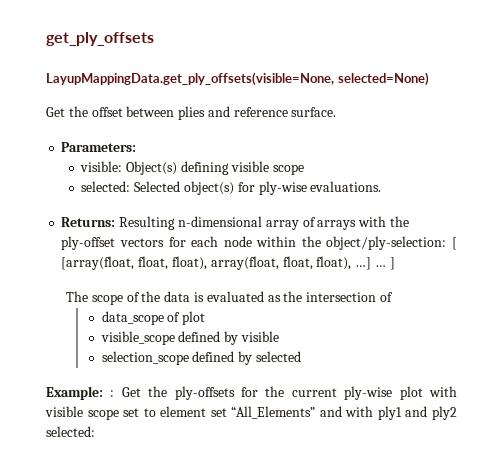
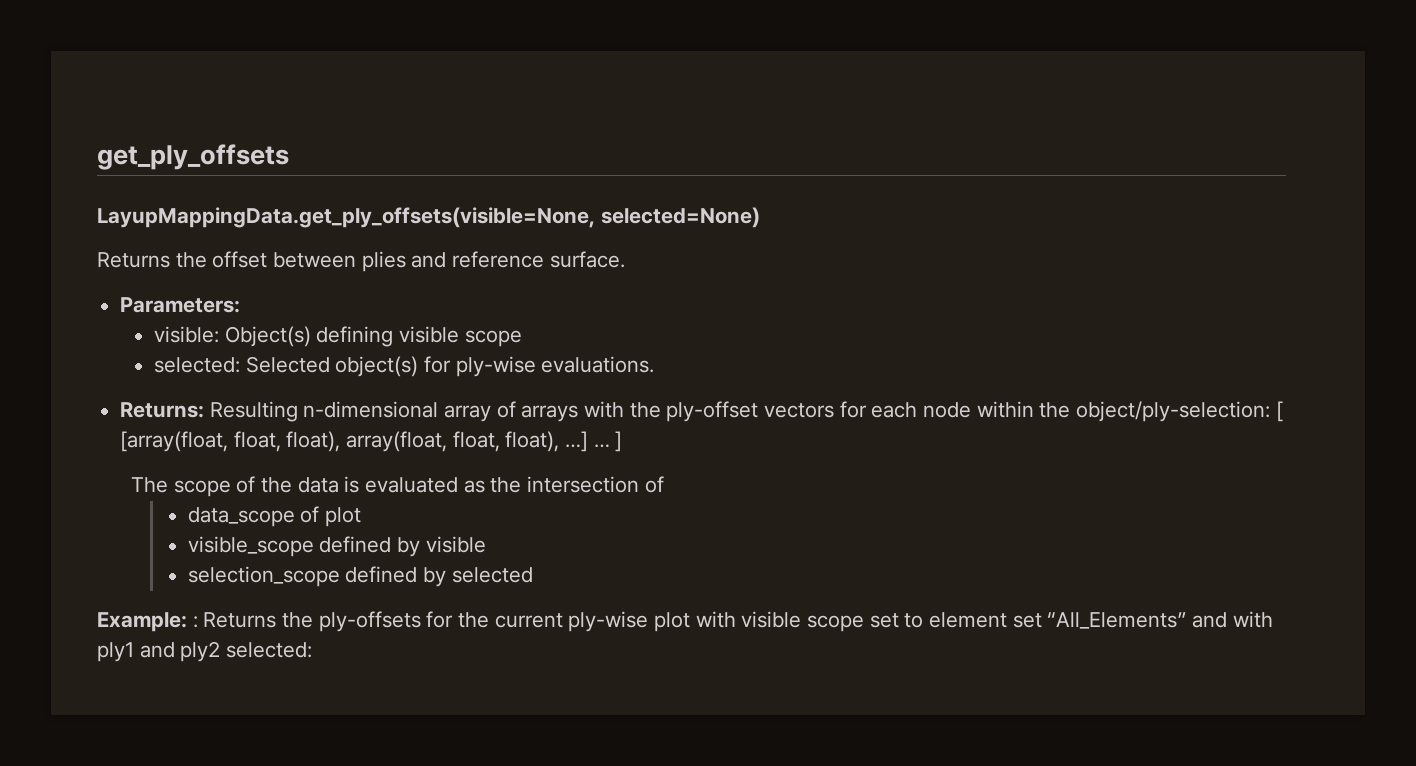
[46,107,65,117] Get -> [97,252,170,268] Returns
[121,387,141,397] Get -> [203,612,277,628] Returns

